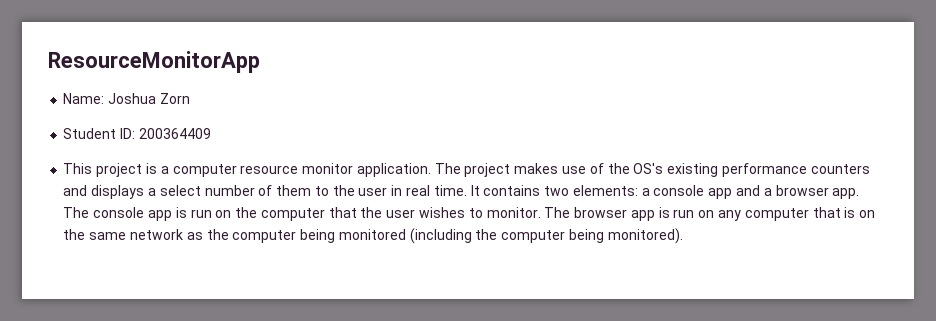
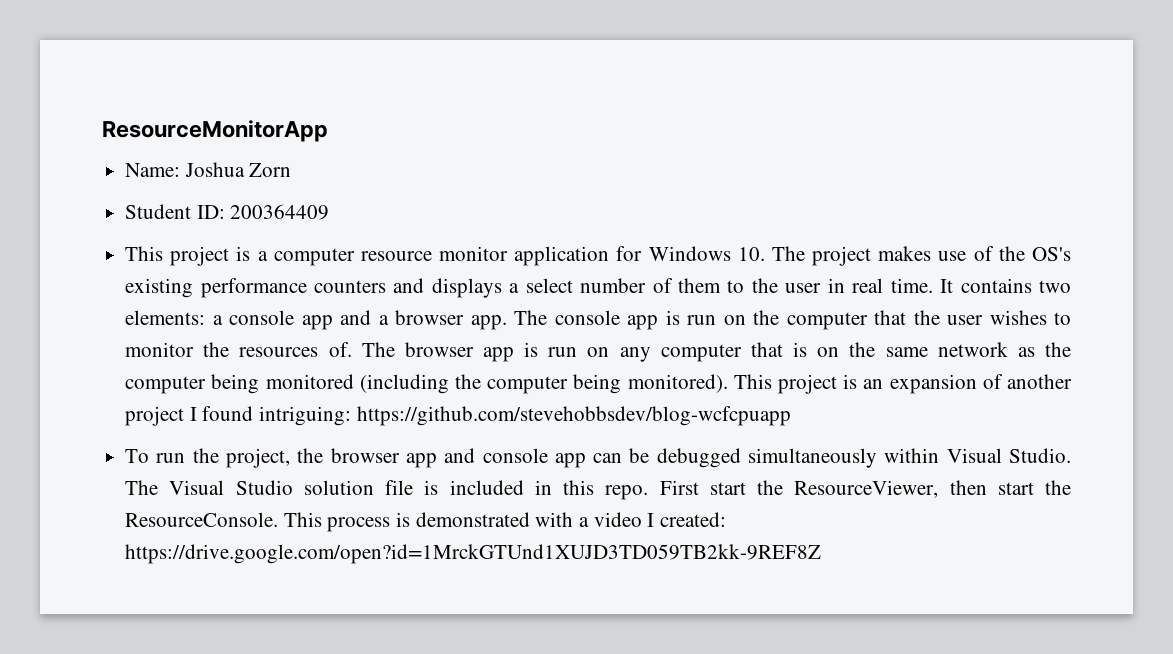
[356,163,431,177] application. -> [514,246,765,266] application for Windows 10.
[486,207,541,218] monitor. -> [125,342,352,357] monitor the resources of.
(683, 236) none -> [733,374,1072,394] [125,406,791,426] [125,448,1071,468] [125,480,1071,500] [125,512,727,532] [125,544,822,564] This project is an expansion of another project I found intriguing: https://github.com/stevehobbsdev/blog-wcfcpuapp // To run the project, the browser app and console app can be debugged simultaneously within Visual Studio. The Visual Studio solution file is included in this repo. First start the ResourceViewer, then start the ResourceConsole. This process is demonstrated with a video I created: https://drive.google.com/open?id=1MrckGTUnd1XUJD3TD059TB2kk-9REF8Z

